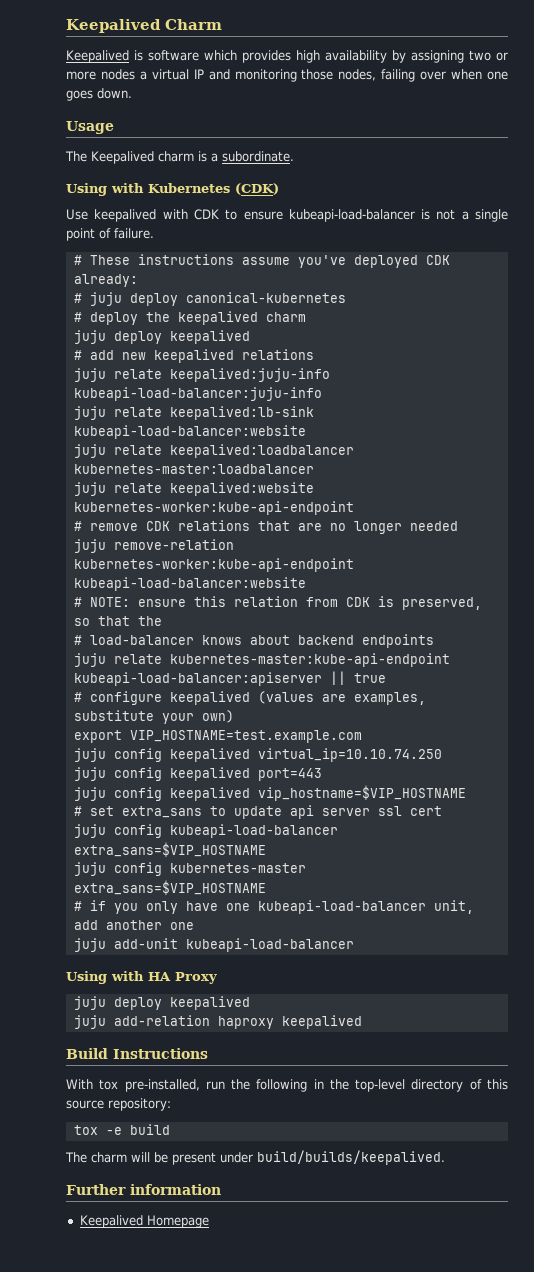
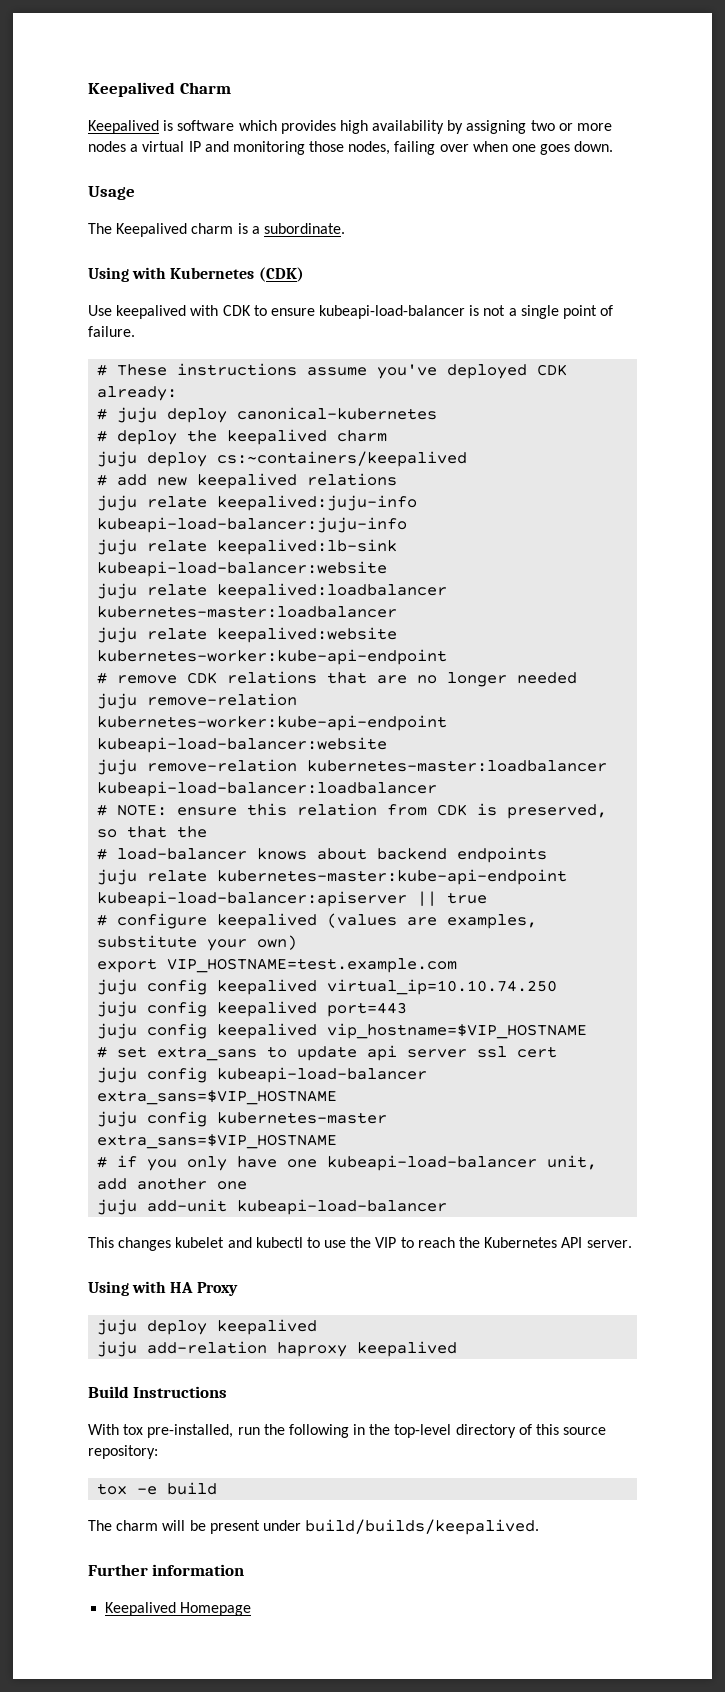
[169,330,250,344] keepalived -> [217,451,468,467] cs:~containers/keepalived
(306, 584) none -> [97,759,608,775] [97,781,438,797] // juju remove-relation kubernetes-master:loadbalancer kubeapi-load-balancer:loadbalancer
(354, 945) none -> [88,1237,632,1251] // This changes kubelet and kubectl to use the VIP to reach the Kubernetes API server.

